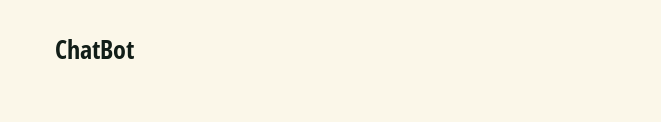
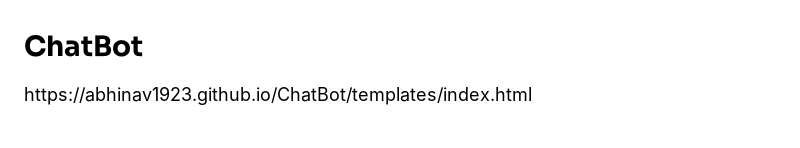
(134, 49) none -> [24,86,532,105] // https://abhinav1923.github.io/ChatBot/templates/index.html

